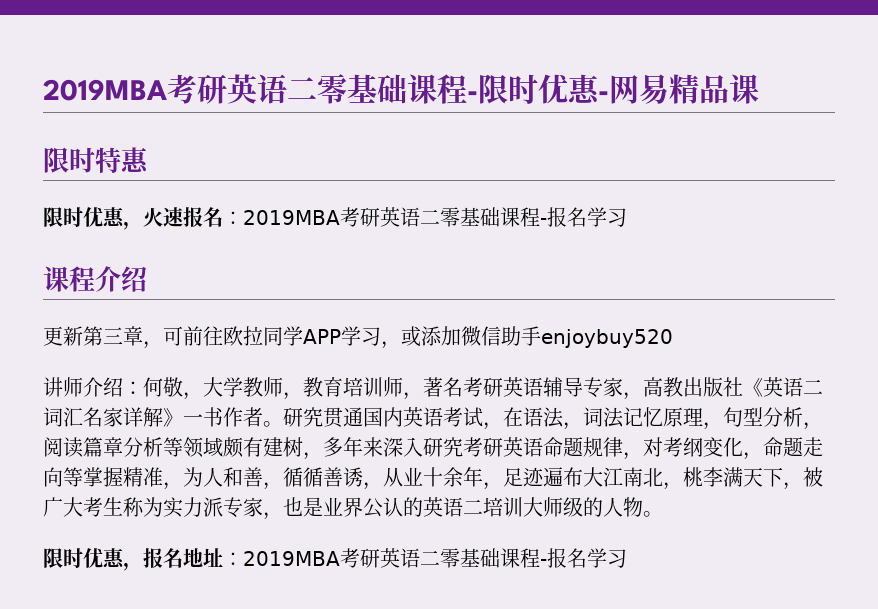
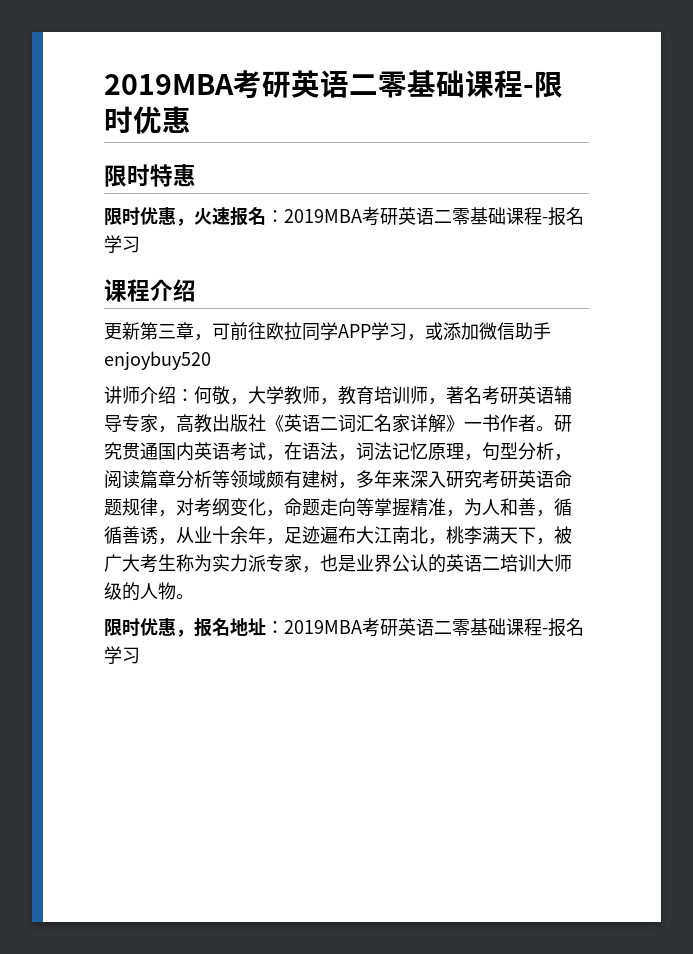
[598,74,759,104] -网易精品课 -> (191, 119) none

